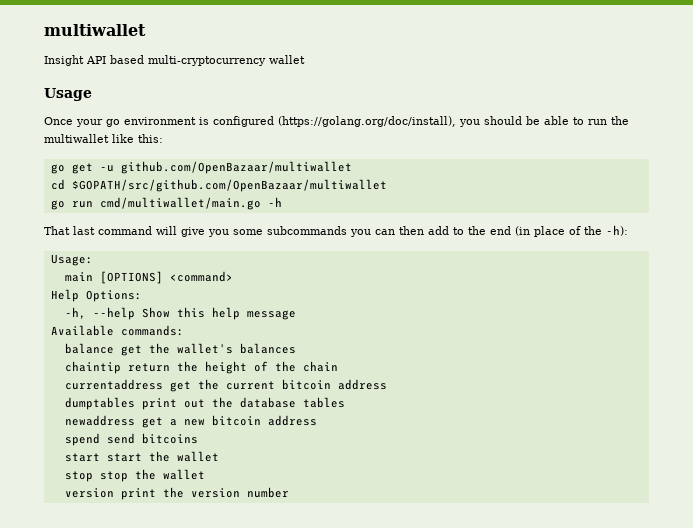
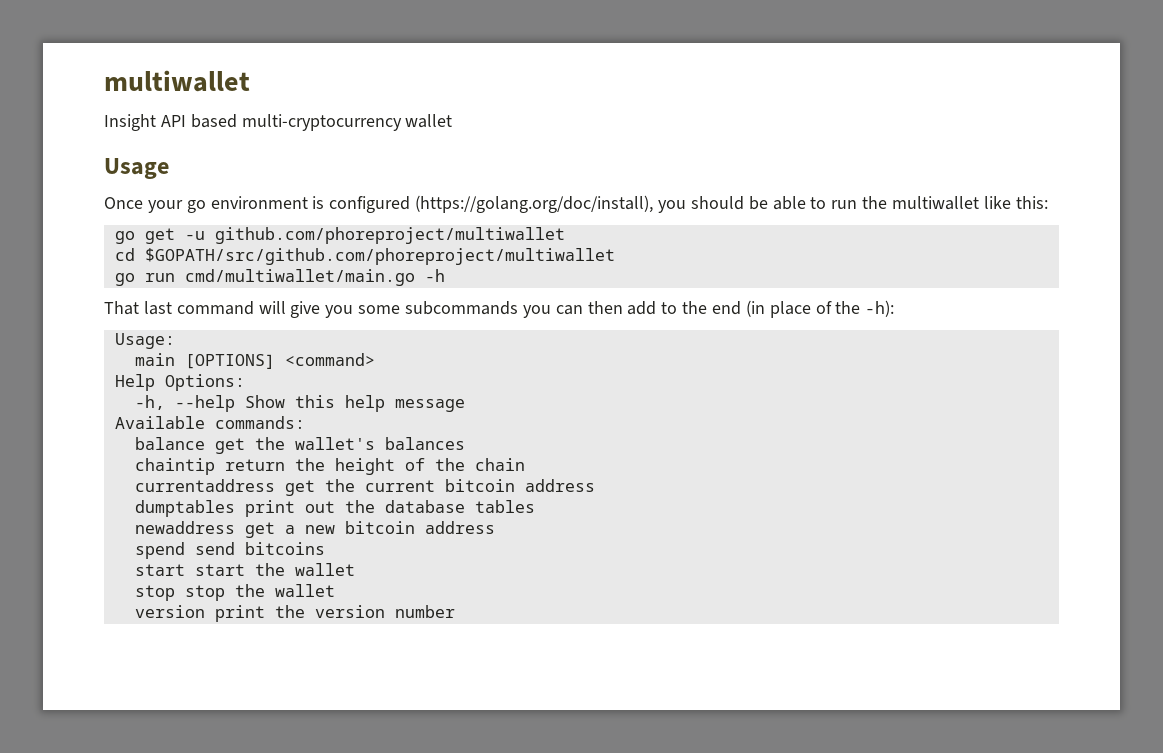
[120,161,352,174] github.com/OpenBazaar/multiwallet -> [214,227,565,244] github.com/phoreproject/multiwallet
[71,179,387,192] $GOPATH/src/github.com/OpenBazaar/multiwallet -> [144,248,615,265] $GOPATH/src/github.com/phoreproject/multiwallet

